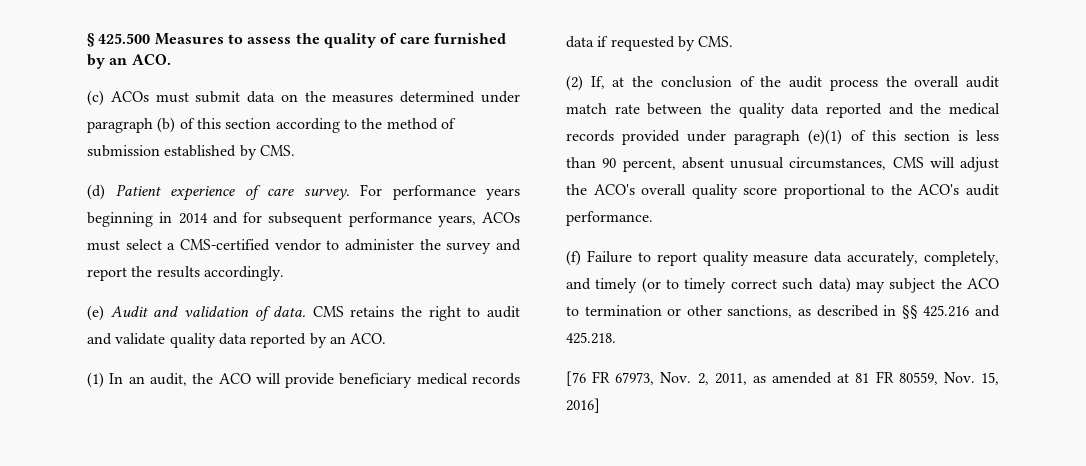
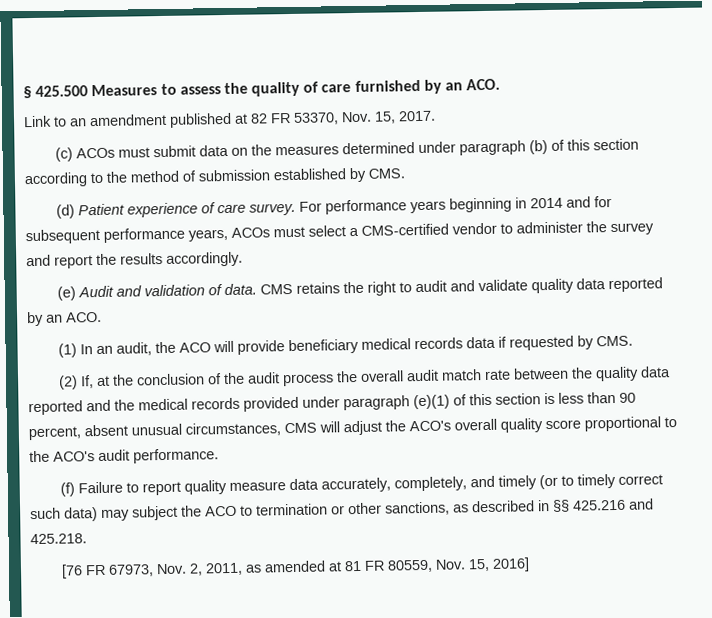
(171, 59) none -> [23,110,436,128] // Link to an amendment published at 82 FR 53370, Nov. 15, 2017.

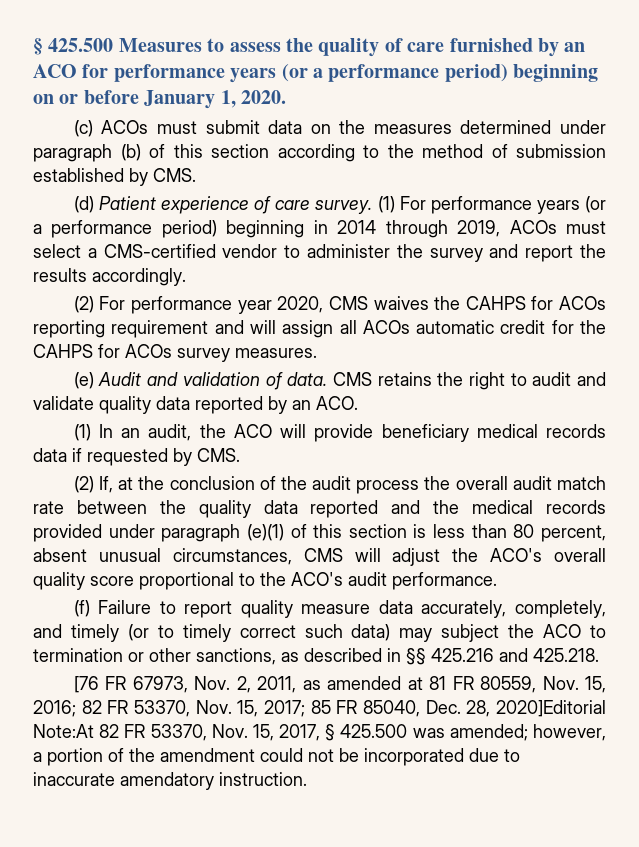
[466,78,501,91] [23,110,436,128] ACO. // Link to an amendment published at 82 FR 53370, Nov. 15, 2017. -> [33,64,599,83] [33,90,286,109] ACO for performance years (or a performance period) beginning on or before January 1, 2020.
(297, 209) none -> [377,196,395,213] (1)
[449,196,613,213] [25,227,228,245] beginning in 2014 and for subsequent performance years, -> [585,196,606,213] [33,220,501,238] (or a performance period) beginning in 2014 through 2019,
(243, 259) none -> [73,296,606,314] [33,320,606,338] [33,344,317,362] // (2) For performance year 2020, CMS waives the CAHPS for ACOs reporting requirement and will assign all ACOs automatic credit for the CAHPS for ACOs survey measures.
[619,392,636,403] 90 -> [513,524,535,538] 80
[492,557,531,572] 2016] -> [33,700,607,717] [33,724,606,741] [33,748,520,766] [33,772,307,790] 2016; 82 FR 53370, Nov. 15, 2017; 85 FR 85040, Dec. 28, 2020]Editorial Note:At 82 FR 53370, Nov. 15, 2017, § 425.500 was amended; however, a portion of the amendment could not be incorporated due to inaccurate amendatory instruction.

